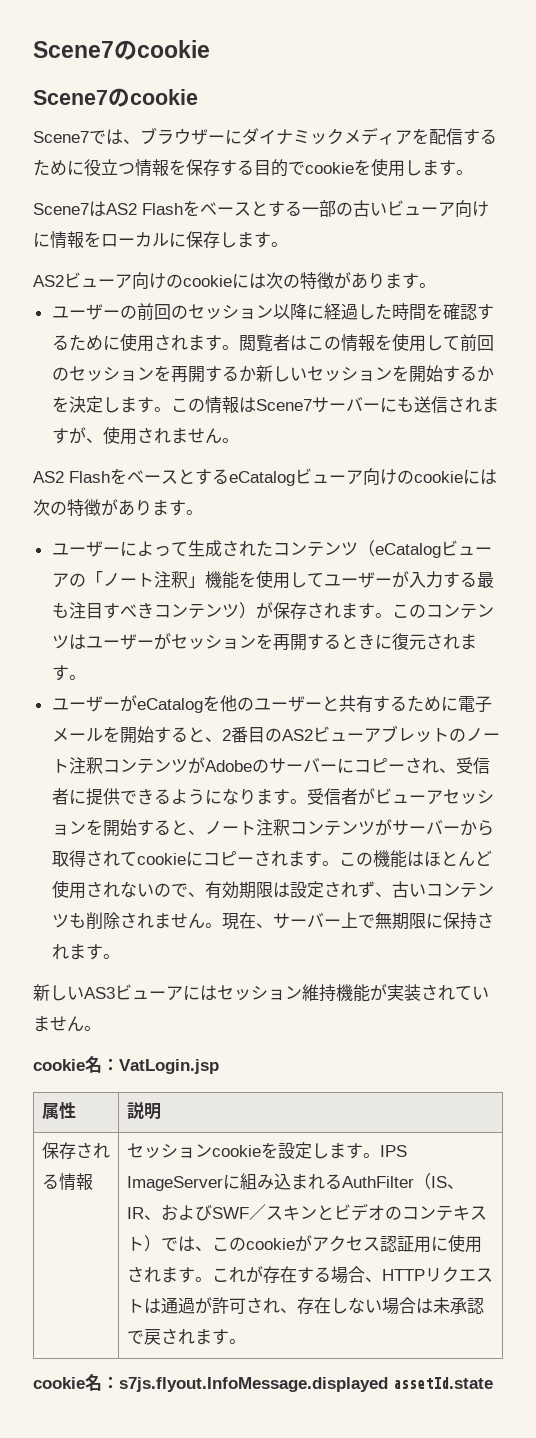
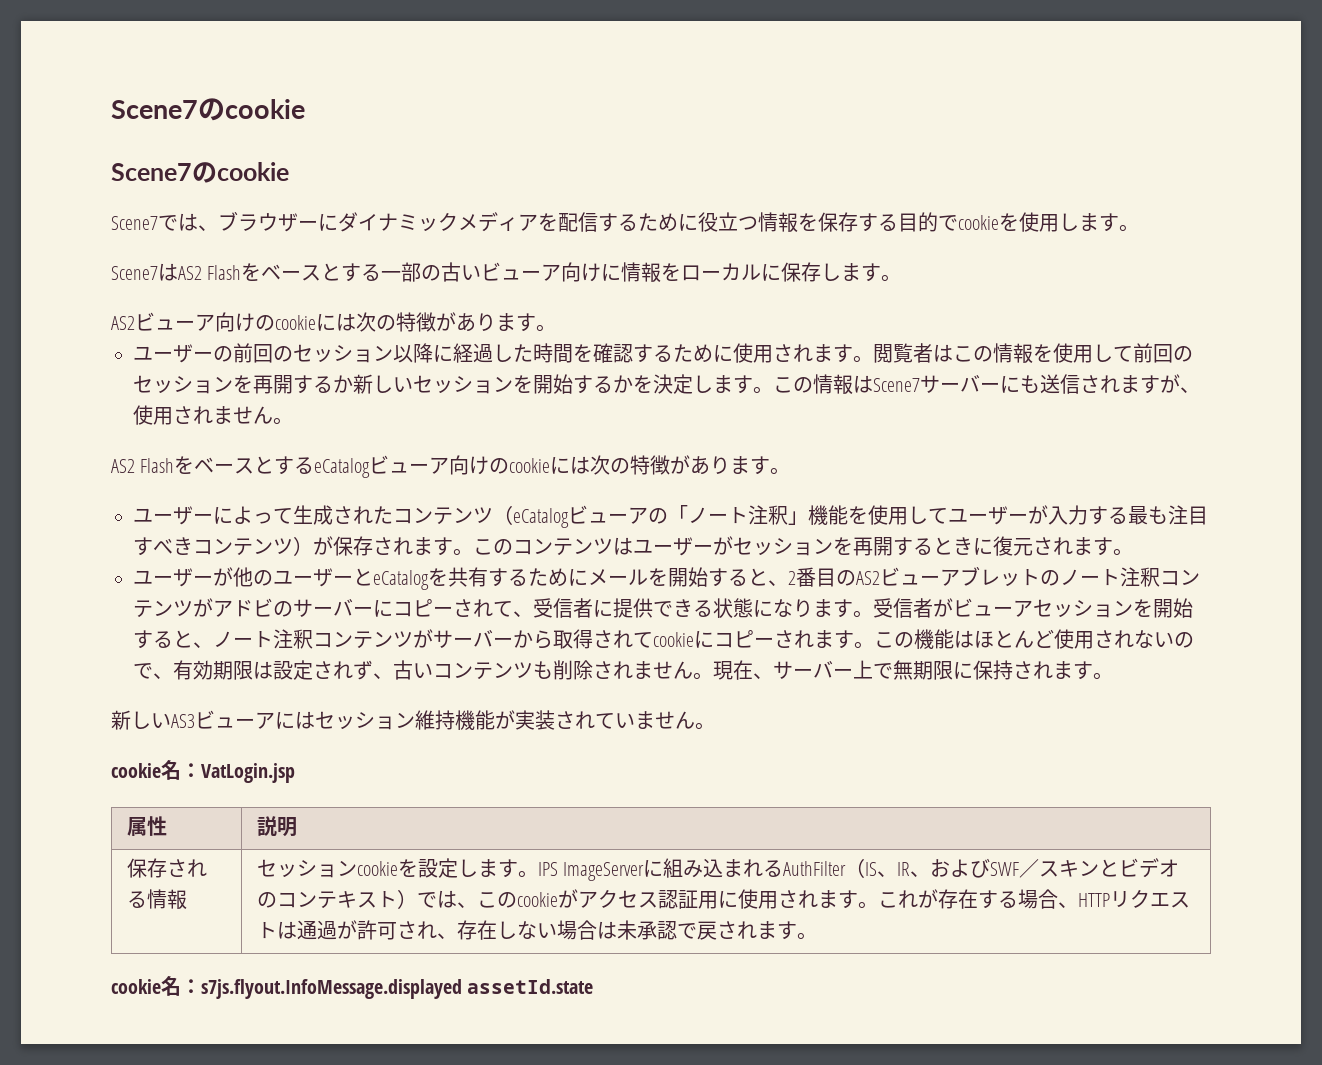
[136,695,220,713] eCatalogを -> (233, 576) none
(339, 703) none -> [373,568,448,590] eCatalogを
[457,696,492,713] 電子 -> (588, 577) none
[204,760,252,772] Adobe -> [213,598,273,617] アドビ
(439, 766) none -> [493,601,513,617] て
[170,789,205,805] よう -> [713,598,753,618] 状態

